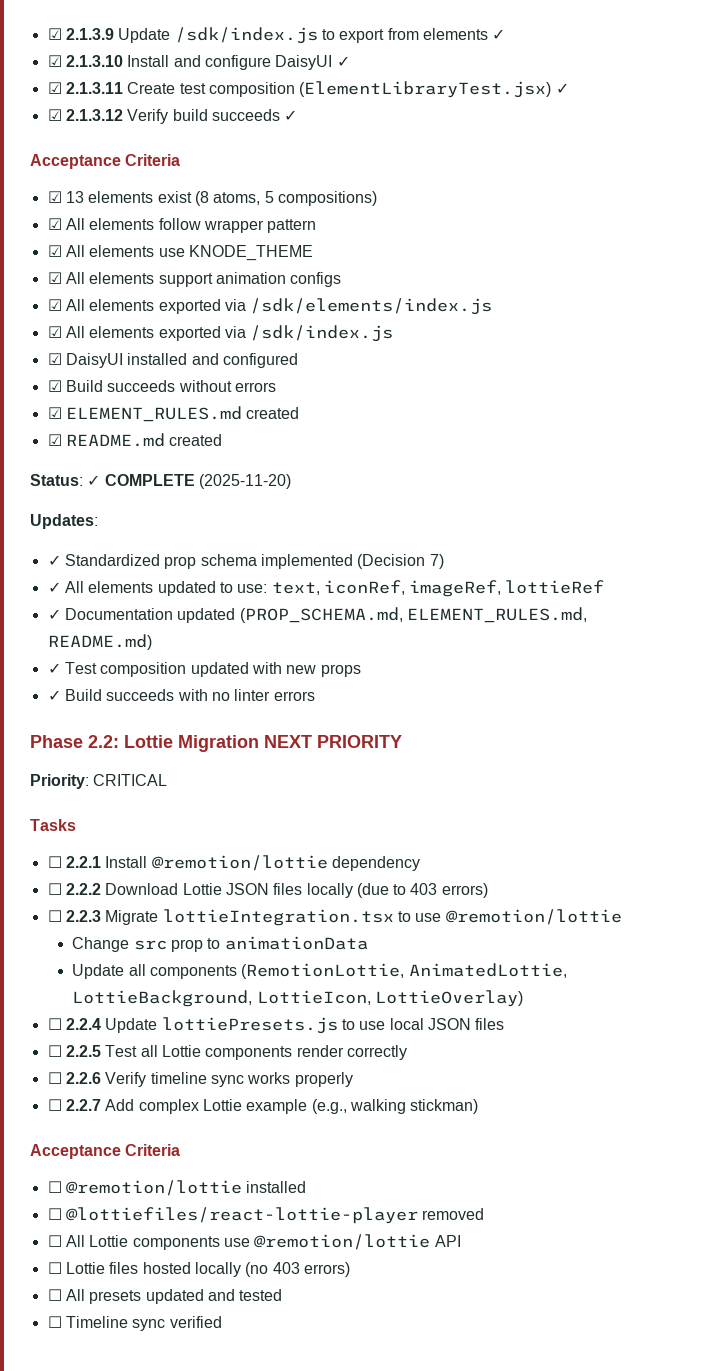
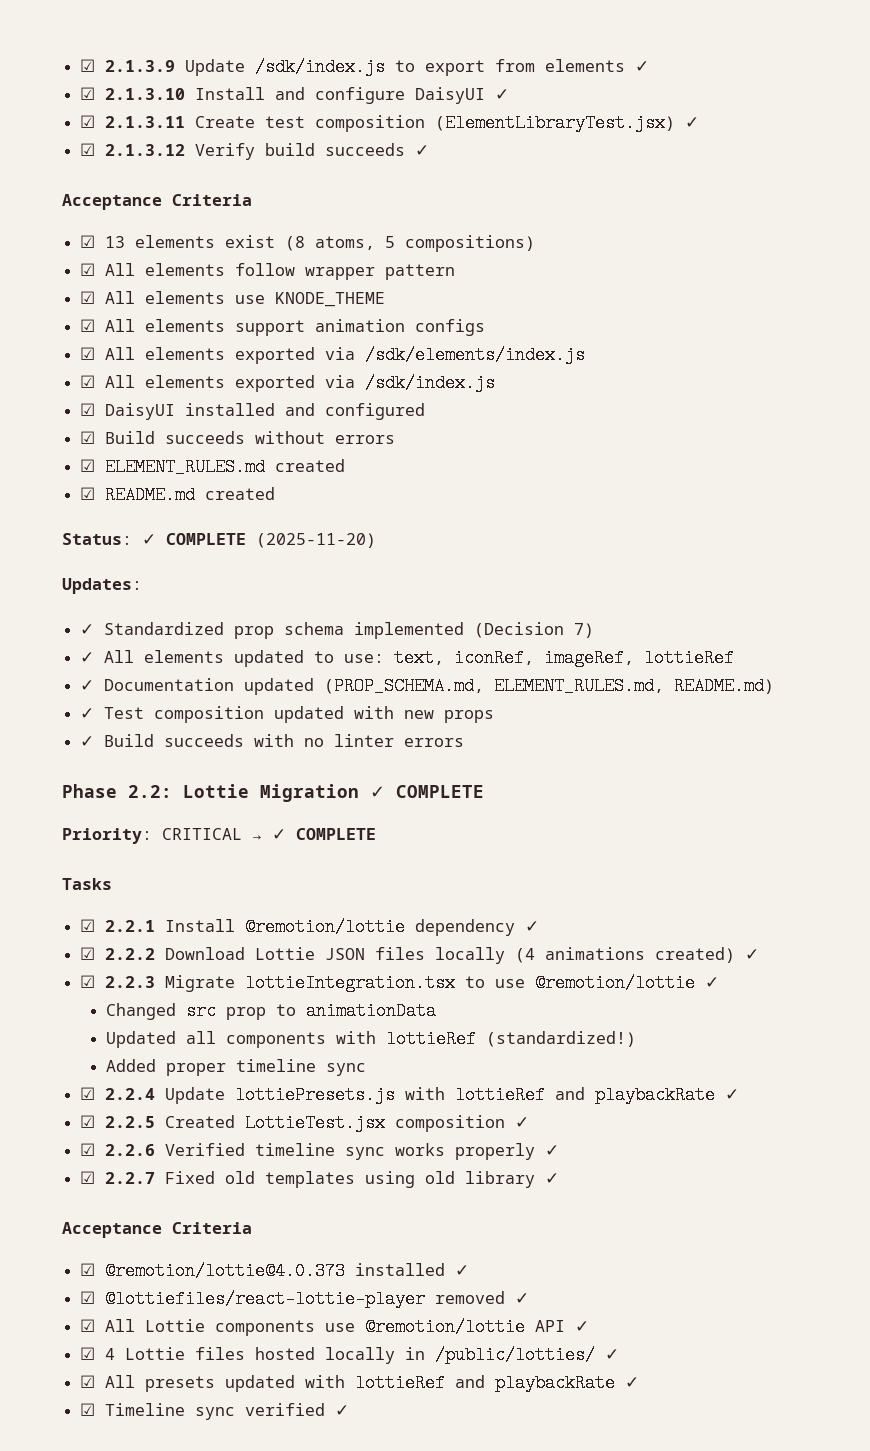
[264,735,402,748] NEXT PRIORITY -> [370,785,484,798] ✓ COMPLETE
(168, 780) none -> [252,828,376,840] → ✓ COMPLETE
[47,856,62,868] ☐ -> [80,919,96,932] ☑
[47,883,62,895] // ☐ -> [525,921,540,932] [80,947,96,960] ✓ // ☑
[356,883,488,898] [47,910,62,922] (due to 403 errors) // ☐ -> [515,947,760,963] [80,975,96,988] (4 animations created) ✓ // ☑
[72,937,130,952] // Change -> [705,977,720,988] [105,1003,176,1020] ✓ // Changed
[72,964,125,979] Update -> [105,1031,176,1048] Updated
[241,963,567,979] [72,990,523,1007] [47,1017,505,1034] [47,1045,407,1060] [47,1072,353,1087] [47,1099,479,1114] [30,1144,181,1159] [47,1180,307,1196] [47,1208,62,1220] (RemotionLottie, AnimatedLottie, LottieBackground, LottieIcon, LottieOverlay) // ☐ 2.2.4 Update lottiePresets.js to use local JSON files // ☐ 2.2.5 Test all Lottie components render correctly // ☐ 2.2.6 Verify timeline sync works properly // ☐ 2.2.7 Add complex Lottie example (e.g., walking stickman) // Acceptance Criteria // ☐ @remotion/lottie installed // ☐ -> [335,1030,636,1048] [105,1059,366,1076] [80,1086,740,1104] [80,1114,530,1132] [80,1143,560,1160] [80,1171,560,1188] [62,1222,252,1238] [80,1262,470,1280] [80,1291,96,1304] with lottieRef (standardized!) // Added proper timeline sync // ☑ 2.2.4 Update lottiePresets.js with lottieRef and playbackRate ✓ // ☑ 2.2.5 Created LottieTest.jsx composition ✓ // ☑ 2.2.6 Verified timeline sync works properly ✓ // ☑ 2.2.7 Fixed old templates using old library ✓ // Acceptance Criteria // ☑ @remotion/lottie@4.0.373 installed ✓ // ☑
[47,1235,62,1247] // ☐ -> [515,1293,530,1304] [80,1319,96,1332] ✓ // ☑
[47,1262,62,1274] // ☐ -> [575,1321,590,1332] [80,1347,116,1360] ✓ // ☑ 4
[245,1262,350,1277] [47,1289,283,1304] [47,1316,62,1328] (no 403 errors) // ☐ All presets updated and tested // ☐ -> [405,1346,620,1364] [80,1374,640,1392] [80,1403,96,1416] in /public/lotties/ ✓ // ☑ All presets updated with lottieRef and playbackRate ✓ // ☑
(222, 1322) none -> [335,1405,350,1416] ✓

